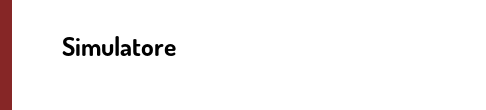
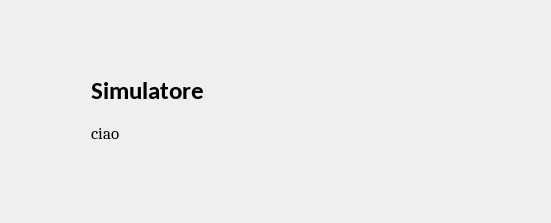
(176, 46) none -> [91,128,119,139] // ciao

